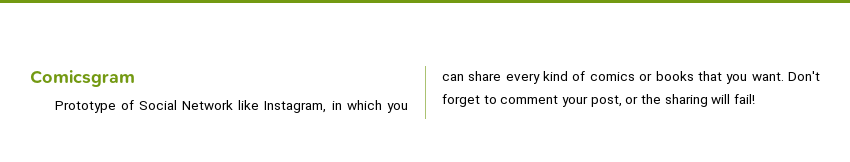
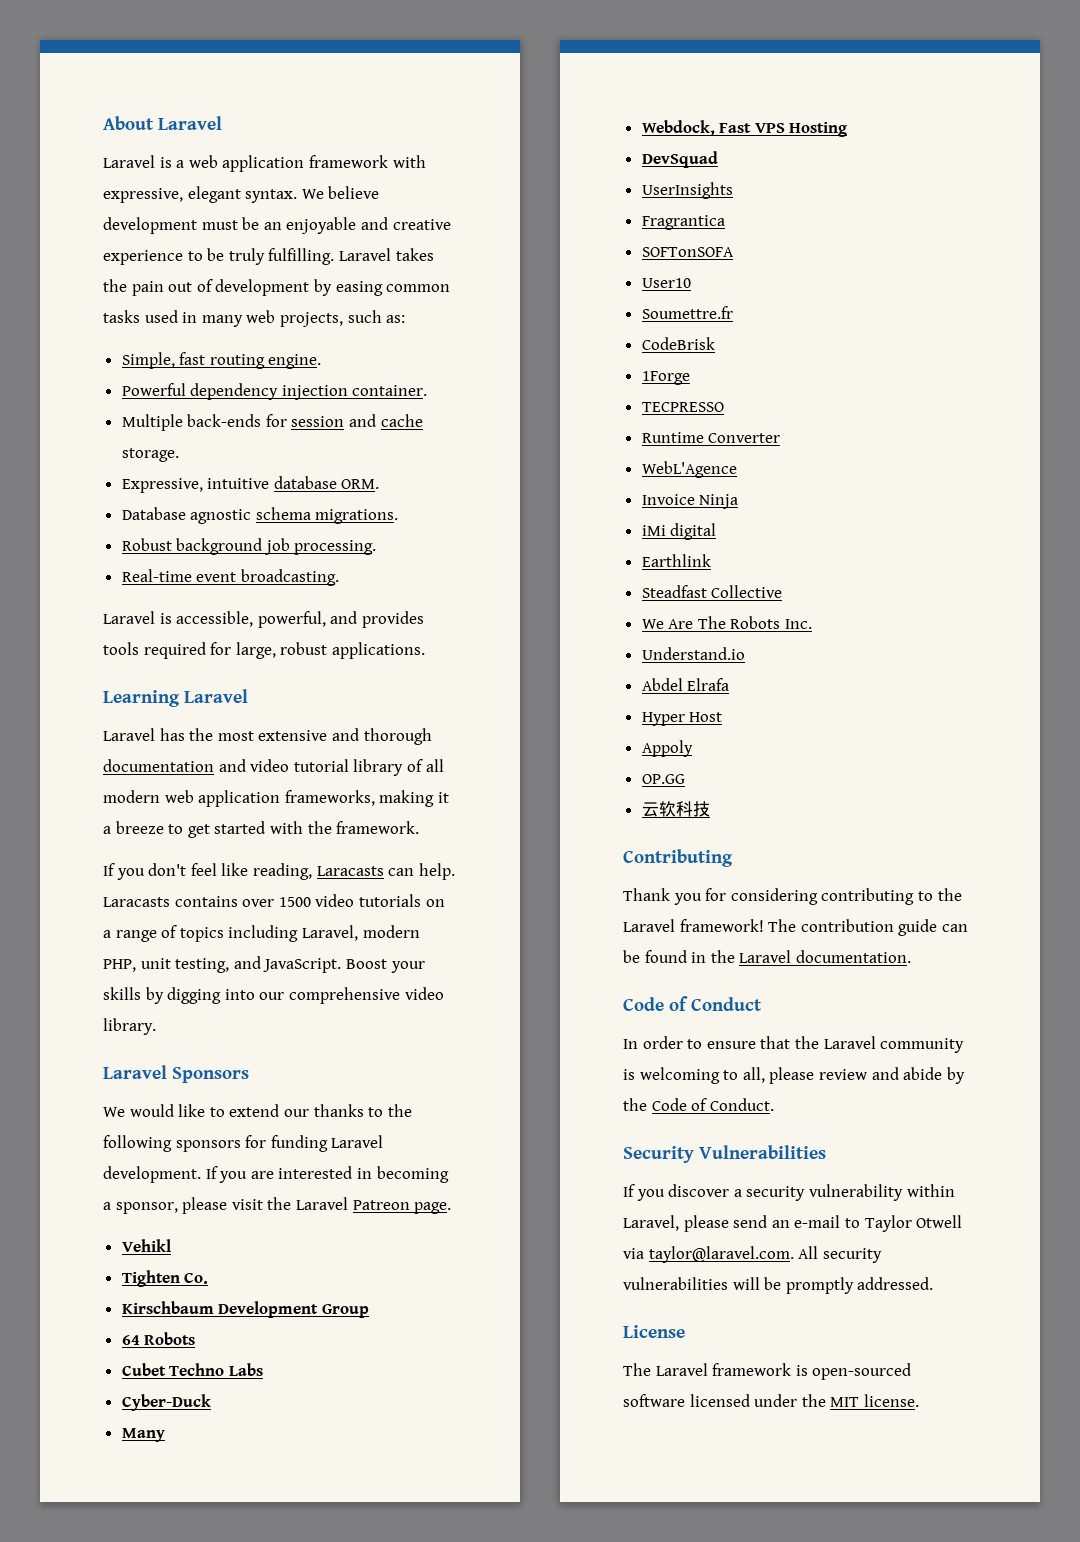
[30,70,135,87] [54,100,408,113] [442,71,820,84] [442,94,755,107] Comicsgram // Prototype of Social Network like Instagram, in which you can share every kind of comics or books that you want. Don't forget to comment your post, or the sharing will fail! -> [103,116,222,130] [103,155,426,172] [103,186,380,203] [103,217,451,234] [103,248,434,265] [103,279,451,296] [103,310,406,327] [121,352,322,369] [121,383,428,400] [121,414,423,431] [121,448,179,462] [121,476,380,493] [121,507,399,524] [121,538,377,555] [121,569,339,586] [103,611,424,628] [103,642,425,659] [103,689,248,707] [103,728,432,745] [103,759,444,776] [103,790,449,807] [103,821,420,838] [103,863,455,880] [103,894,445,907] [103,925,420,942] [103,956,425,973] [103,987,444,1004] [103,1018,156,1035] [103,1065,249,1083] [103,1104,412,1117] [103,1135,384,1152] [103,1166,449,1183] [103,1197,452,1214] [121,1239,171,1252] [121,1270,209,1287] [121,1301,369,1318] [121,1332,196,1345] [121,1363,263,1376] [121,1394,211,1411] [121,1428,165,1442] [641,120,848,137] [641,151,718,168] [641,182,733,199] [641,215,725,230] [641,247,734,257] [641,278,691,288] [641,306,733,319] [641,337,715,350] [641,371,690,385] [641,402,724,412] [641,432,781,443] [641,461,737,478] [641,494,739,509] [641,523,717,540] [641,554,711,567] [641,585,783,598] [641,616,813,629] [641,647,745,660] [641,678,730,691] [641,712,723,726] [641,740,693,757] [641,774,685,784] [641,801,710,817] [623,849,733,867] [623,888,962,905] [623,919,968,936] [623,950,911,963] [623,996,762,1011] [623,1036,965,1053] [623,1067,965,1084] [623,1098,774,1111] [623,1145,826,1163] [623,1184,955,1201] [623,1215,963,1232] [623,1246,882,1263] [623,1277,934,1294] [623,1325,685,1338] [623,1363,912,1380] [623,1394,919,1407] About Laravel // Laravel is a web application framework with expressive, elegant syntax. We believe development must be an enjoyable and creative experience to be truly fulfilling. Laravel takes the pain out of development by easing common tasks used in many web projects, such as: // Simple, fast routing engine. // Powerful dependency injection container. // Multiple back-ends for session and cache storage. // Expressive, intuitive database ORM. // Database agnostic schema migrations. // Robust background job processing. // Real-time event broadcasting. // Laravel is accessible, powerful, and provides tools required for large, robust applications. // Learning Laravel // Laravel has the most extensive and thorough documentation and video tutorial library of all modern web application frameworks, making it a breeze to get started with the framework. // If you don't feel like reading, Laracasts can help. Laracasts contains over 1500 video tutorials on a range of topics including Laravel, modern PHP, unit testing, and JavaScript. Boost your skills by digging into our comprehensive video library. // Laravel Sponsors // We would like to extend our thanks to the following sponsors for funding Laravel development. If you are interested in becoming a sponsor, please visit the Laravel Patreon page. // Vehikl // Tighten Co. // Kirschbaum Development Group // 64 Robots // Cubet Techno Labs // Cyber-Duck // Many // Webdock, Fast VPS Hosting // DevSquad // UserInsights // Fragrantica // SOFTonSOFA // User10 // Soumettre.fr // CodeBrisk // 1Forge // TECPRESSO // Runtime Converter // WebL'Agence // Invoice Ninja // iMi digital // Earthlink // Steadfast Collective // We Are The Robots Inc. // Understand.io // Abdel Elrafa // Hyper Host // Appoly // OP.GG // 云软科技 // Contributing // Thank you for considering contributing to the Laravel framework! The contribution guide can be found in the Laravel documentation. // Code of Conduct // In order to ensure that the Laravel community is welcoming to all, please review and abide by the Code of Conduct. // Security Vulnerabilities // If you discover a security vulnerability within Laravel, please send an e-mail to Taylor Otwell via taylor@laravel.com. All security vulnerabilities will be promptly addressed. // License // The Laravel framework is open-sourced software licensed under the MIT license.

